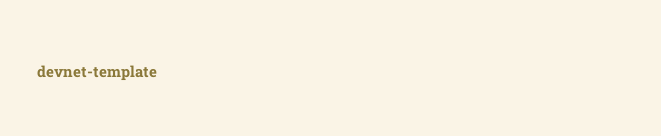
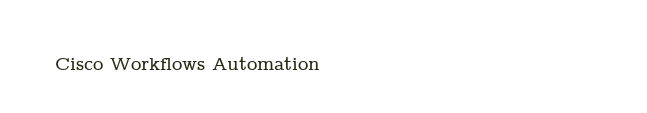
[37,65,157,81] devnet-template -> [55,57,320,70] Cisco Workflows Automation

